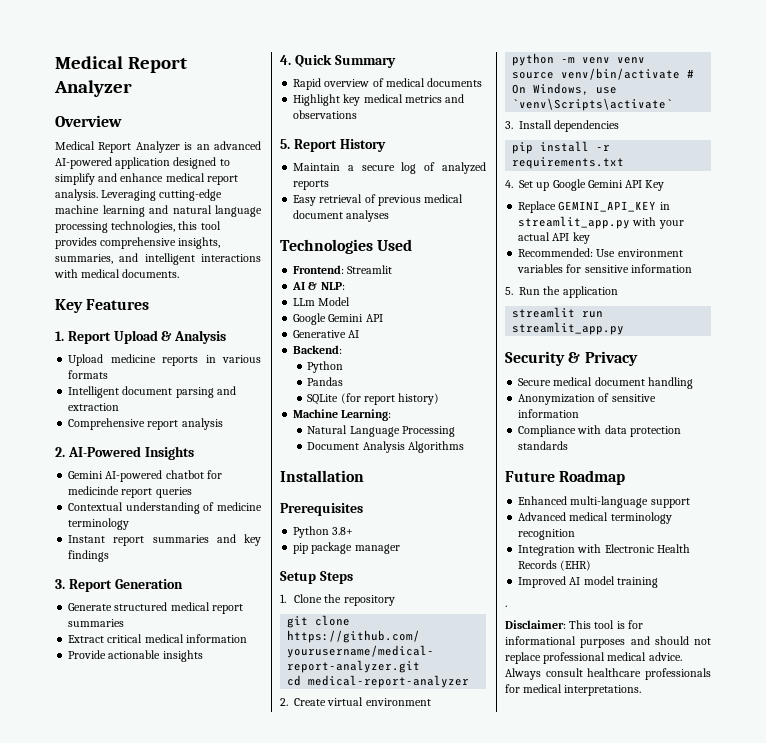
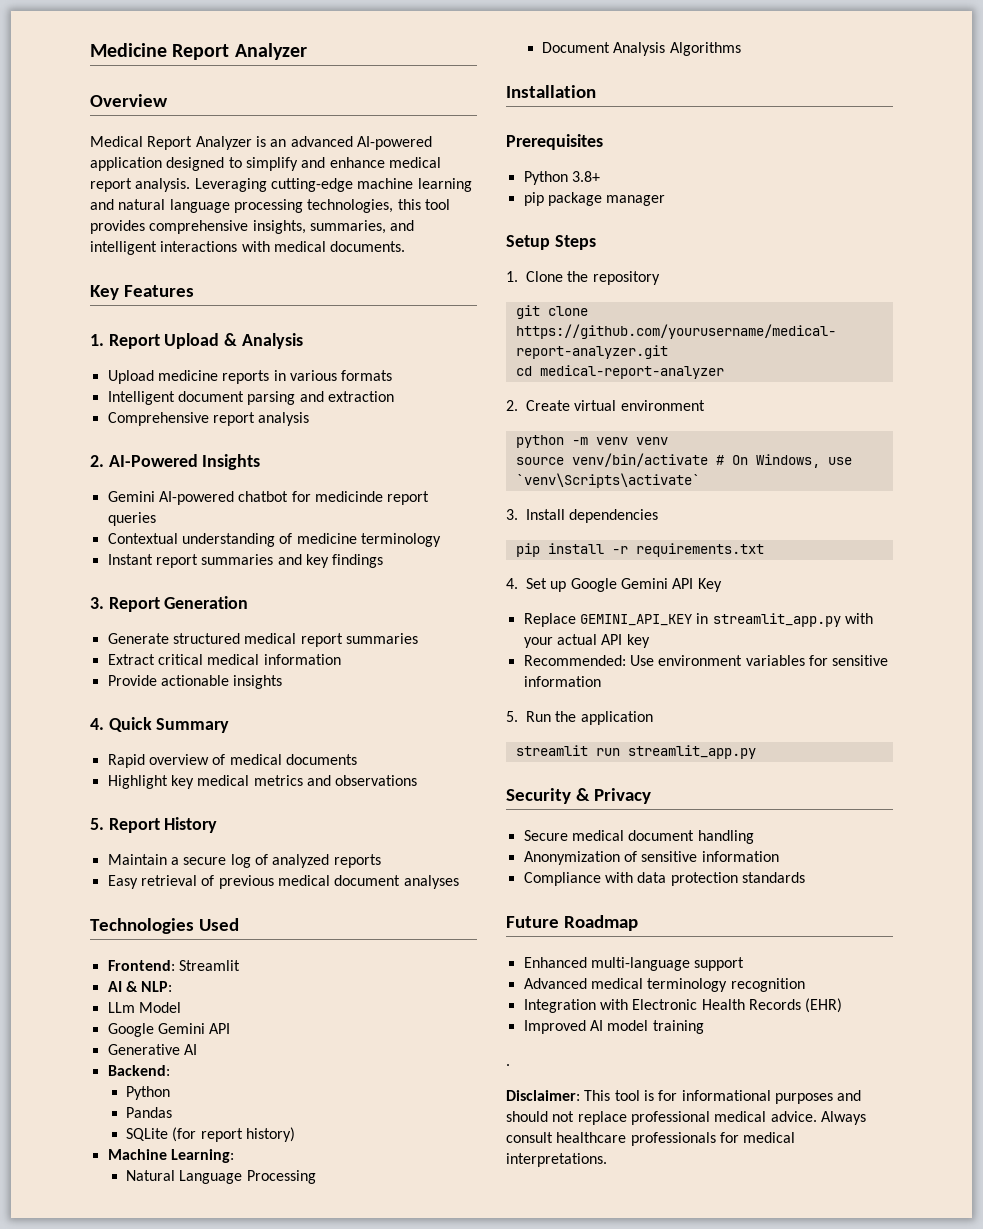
[55,56,123,69] Medical -> [90,43,167,57] Medicine

